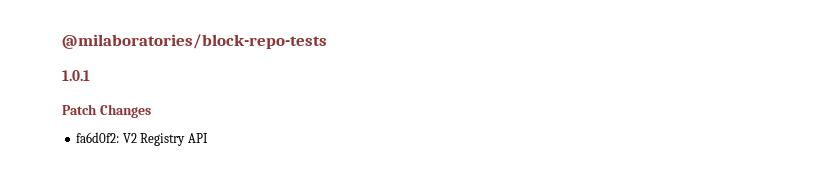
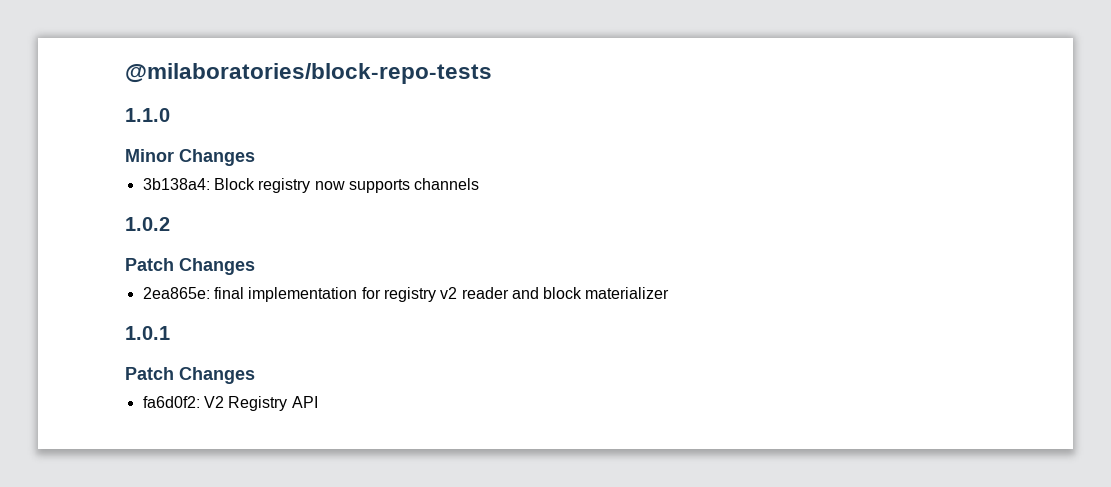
(327, 41) none -> [125,108,170,122] [125,149,255,166] [142,178,480,193] [125,217,170,231] [125,258,255,275] [142,287,670,302] // 1.1.0 // Minor Changes // 3b138a4: Block registry now supports channels // 1.0.2 // Patch Changes // 2ea865e: final implementation for registry v2 reader and block materializer

